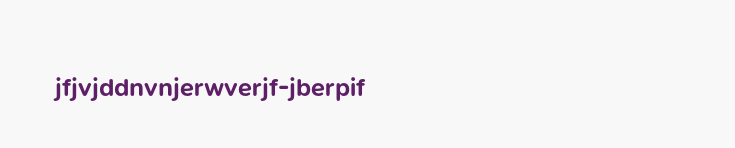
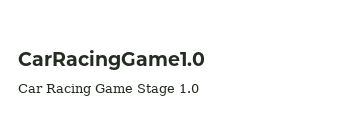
[53,77,366,102] jfjvjddnvnjerwverjf-jberpif -> [18,50,205,70] [18,84,199,96] CarRacingGame1.0 // Car Racing Game Stage 1.0

